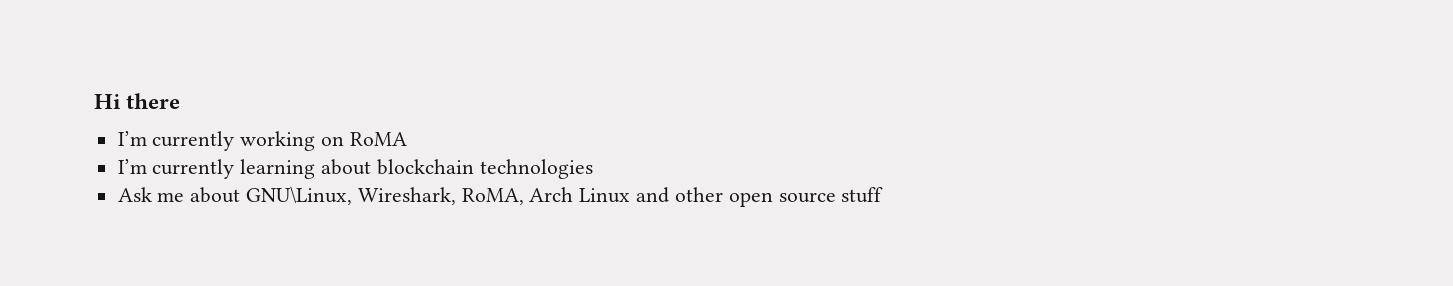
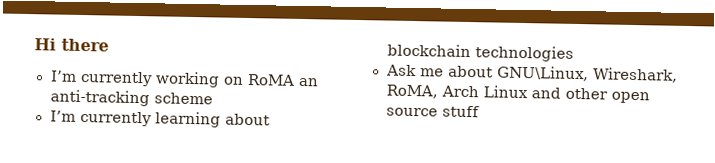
(407, 139) none -> [297,77,319,87] [49,89,213,107] an anti-tracking scheme

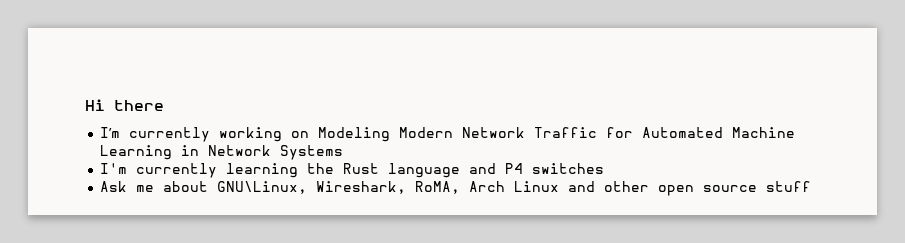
[246,73,319,87] [49,89,213,107] [49,110,270,128] [386,43,574,62] RoMA an anti-tracking scheme // I’m currently learning about blockchain technologies -> [318,127,796,142] [100,145,344,160] [100,163,605,178] Modeling Modern Network Traffic for Automated Machine Learning in Network Systems // I'm currently learning the Rust language and P4 switches

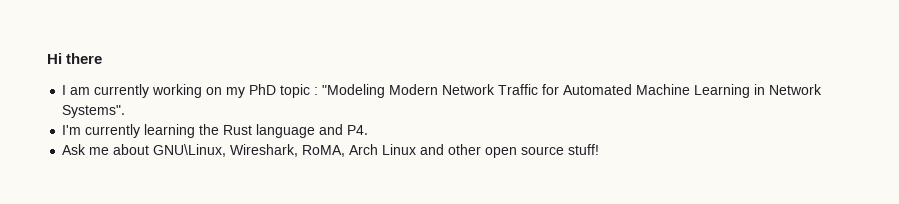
[100,127,121,138] I’m -> [62,85,91,95] I am
[318,127,391,142] Modeling -> [226,84,386,98] my PhD topic : "Modeling
[280,145,344,160] Systems -> [62,105,126,118] Systems".
[505,163,605,174] P4 switches -> [347,125,369,135] P4.
[766,181,812,192] stuff -> [568,144,600,155] stuff!

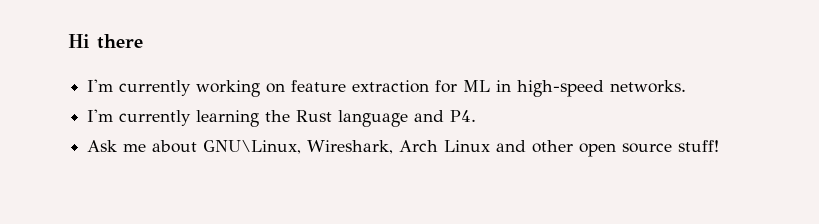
[62,85,91,95] I am -> [87,79,114,92] I'm
[226,84,823,98] [62,105,126,118] my PhD topic : "Modeling Modern Network Traffic for Automated Machine Learning in Network Systems". -> [291,80,687,97] feature extraction for ML in high-speed networks.
[302,145,346,157] RoMA, -> (394, 147) none

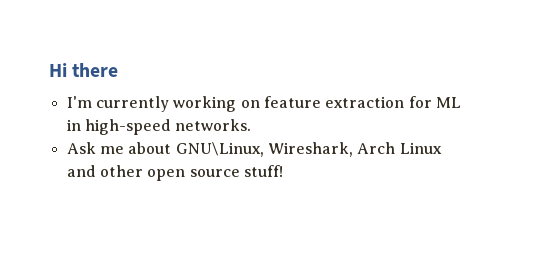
[87,109,477,127] // I'm currently learning the Rust language and P4. -> (252, 125) none

